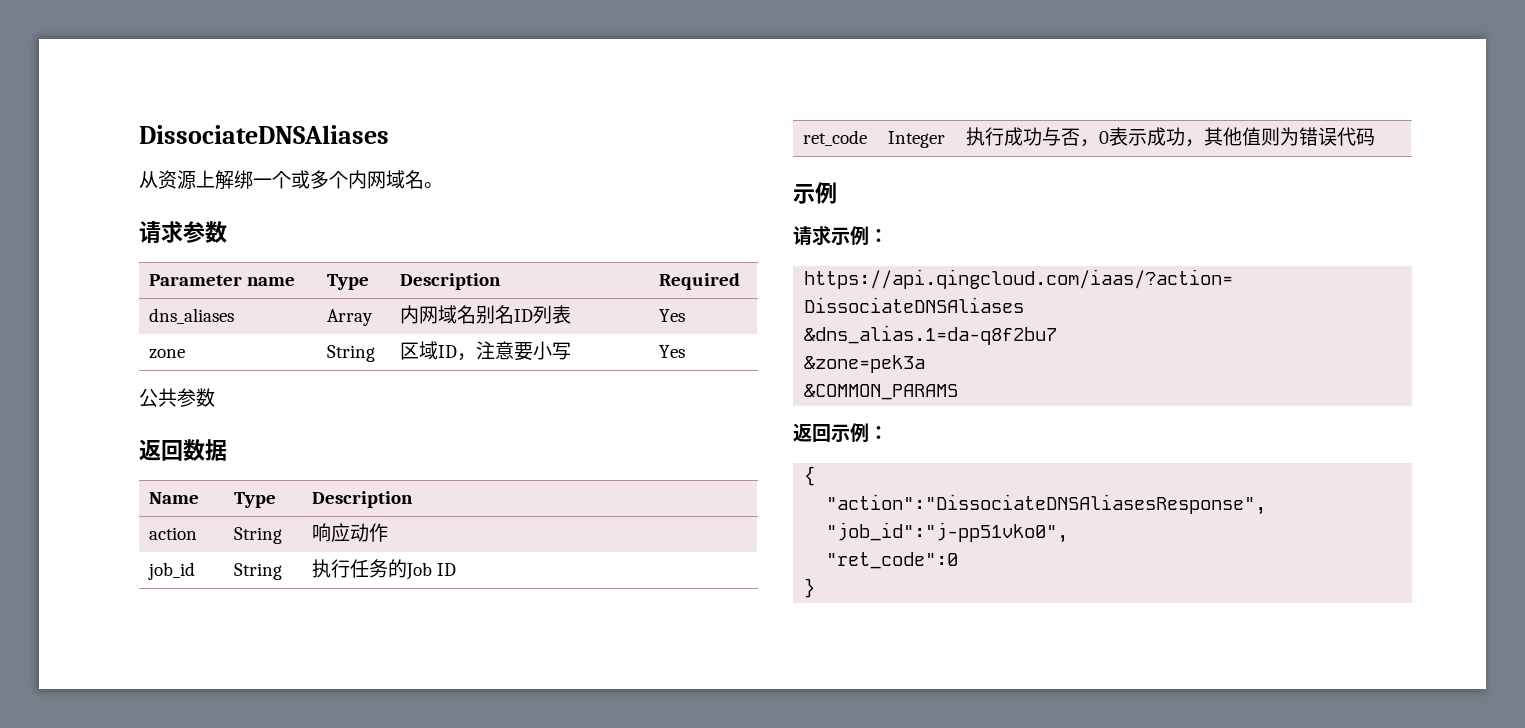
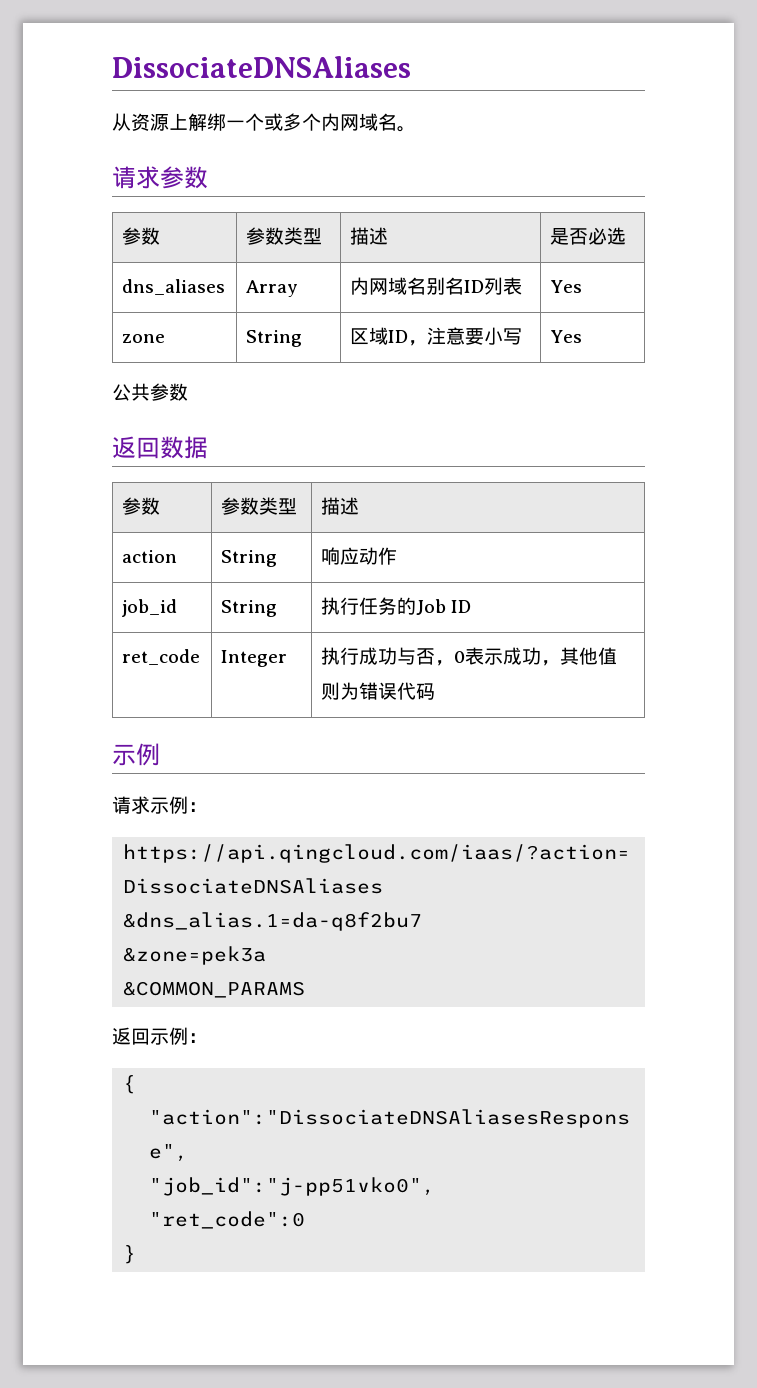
[149,274,296,286] [327,274,370,290] [400,273,502,290] [659,273,741,290] Parameter name | Type | Description | Required -> [122,227,161,245] [246,227,323,245] [350,227,389,245] [550,227,627,245] 参数 | 参数类型 | 描述 | 是否必选
[149,492,200,504] [234,492,277,508] [312,491,414,508] Name | Type | Description -> [122,497,161,515] [221,497,298,515] [321,497,360,515] 参数 | 参数类型 | 描述

